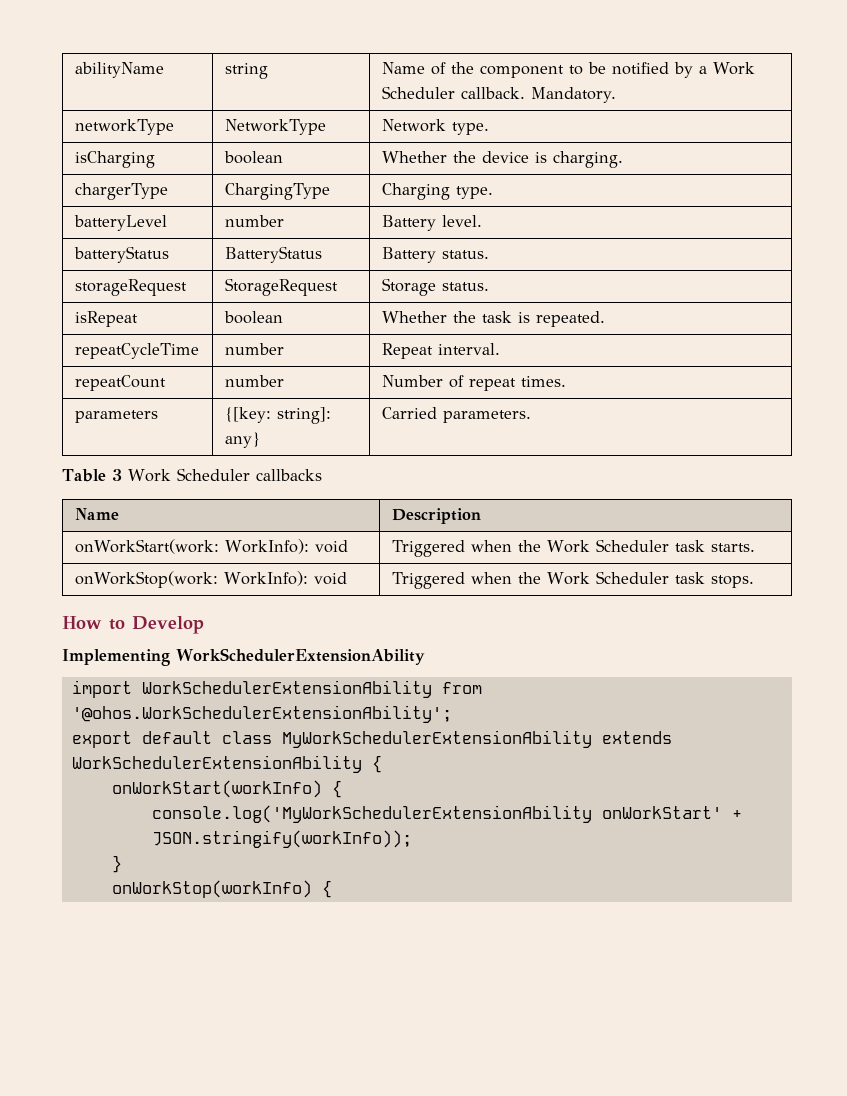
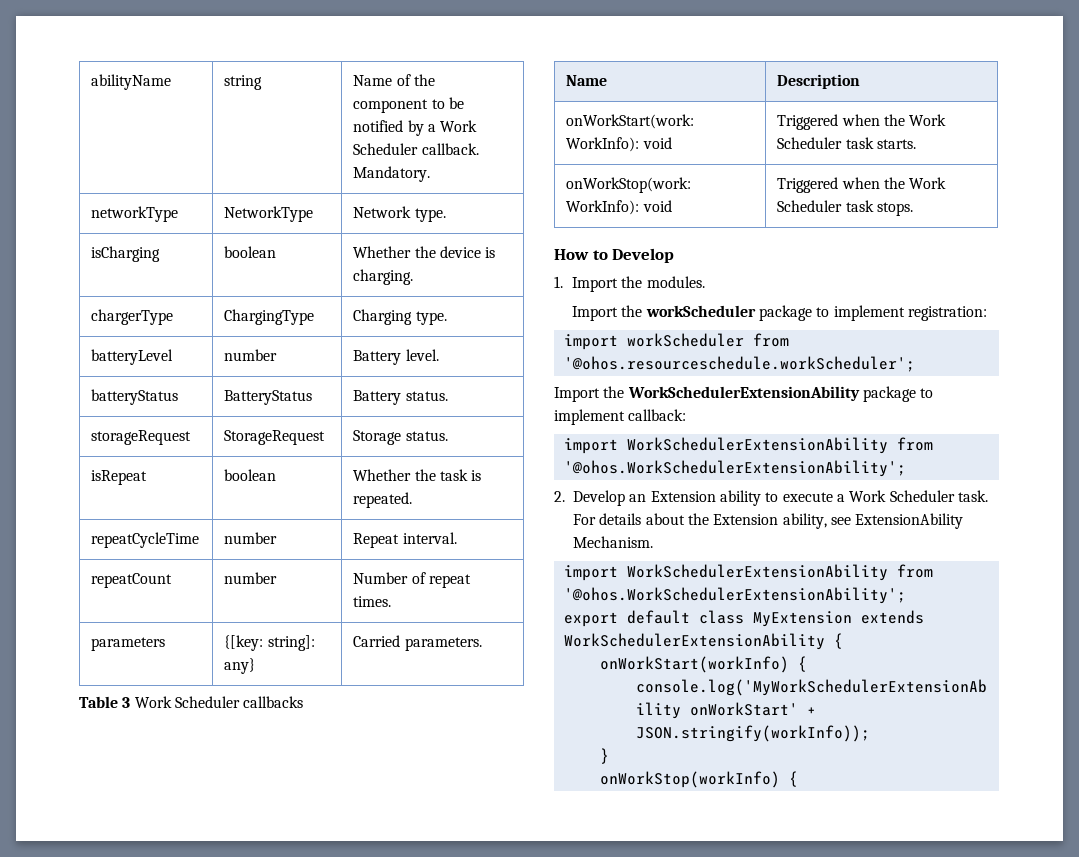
[62,648,425,666] Implementing WorkSchedulerExtensionAbility -> [554,276,705,292] [571,305,987,321] [563,333,789,350] [563,356,915,372] [554,386,934,402] [554,409,687,425] [563,437,933,454] [563,460,906,477] [554,490,988,506] [573,513,964,529] [573,536,653,548] 1. Import the modules. // Import the workScheduler package to implement registration: // import workScheduler from '@ohos.resourceschedule.workScheduler'; // Import the WorkSchedulerExtensionAbility package to implement callback: // import WorkSchedulerExtensionAbility from '@ohos.WorkSchedulerExtensionAbility'; // 2. Develop an Extension ability to execute a Work Scheduler task. For details about the Extension ability, see ExtensionAbility Mechanism.
[281,730,592,748] MyWorkSchedulerExtensionAbility -> [752,611,852,627] MyExtension

